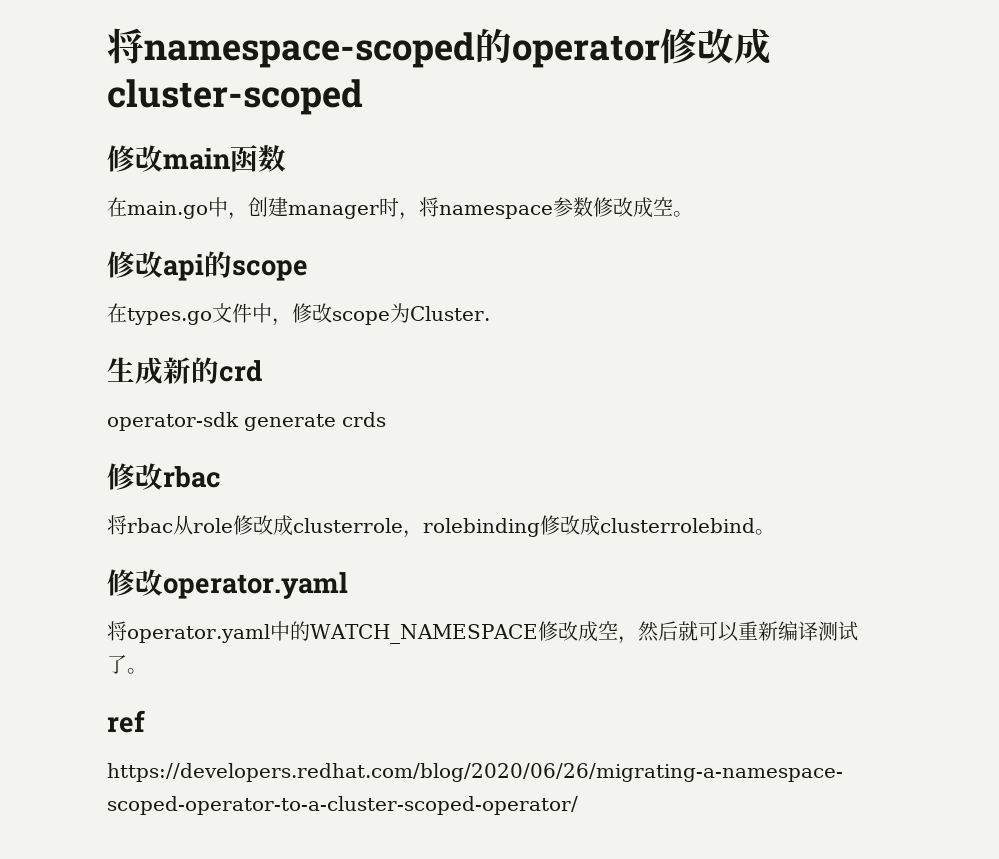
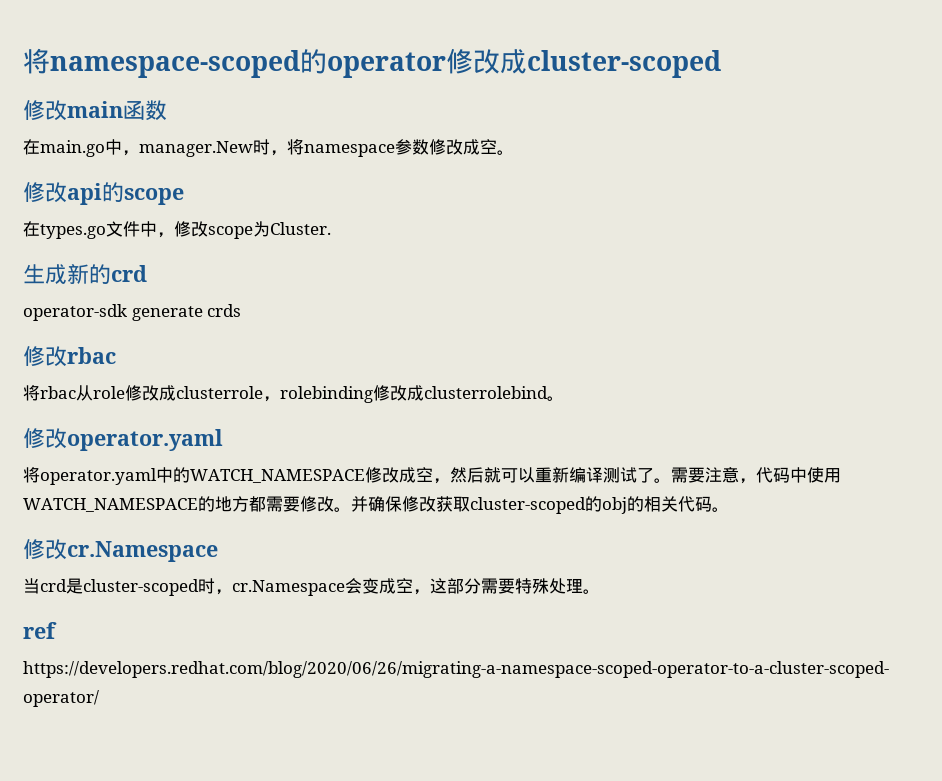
[248,197,379,219] 创建manager -> [139,141,253,157] manager.New
(147, 671) none -> [671,467,841,484] [23,496,729,514] [23,539,218,562] [23,578,600,596] 需要注意，代码中使用WATCH_NAMESPACE的地方都需要修改。并确保修改获取cluster-scoped的obj的相关代码。 // 修改cr.Namespace // 当crd是cluster-scoped时，cr.Namespace会变成空，这部分需要特殊处理。

